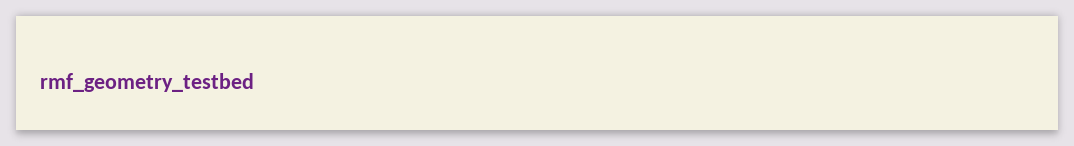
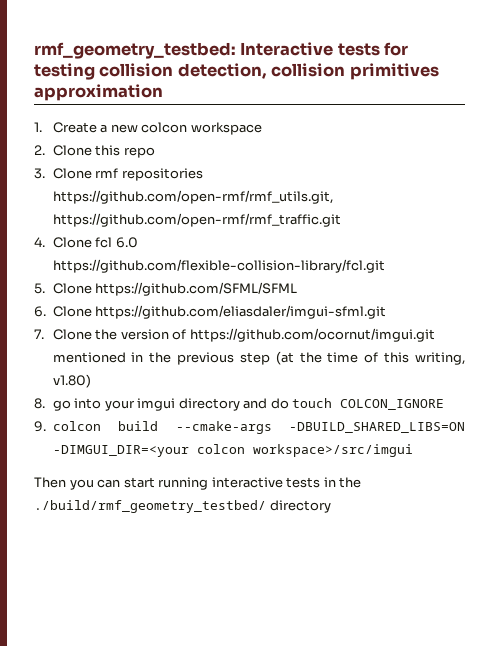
[40,73,254,92] rmf_geometry_testbed -> [34,42,409,59] [34,63,439,80] [34,84,163,101] [34,122,262,135] [34,145,155,158] [34,168,203,181] [52,190,333,204] [52,213,341,227] [34,237,138,248] [52,259,385,273] [34,282,298,296] [34,305,387,319] [34,328,435,342] [52,351,465,365] [52,374,91,388] [34,398,445,411] [34,421,465,434] [52,444,413,457] [34,477,362,490] [34,500,331,513] rmf_geometry_testbed: Interactive tests for testing collision detection, collision primitives approximation // 1. Create a new colcon workspace // 2. Clone this repo // 3. Clone rmf repositories https://github.com/open-rmf/rmf_utils.git, https://github.com/open-rmf/rmf_traffic.git // 4. Clone fcl 6.0 https://github.com/flexible-collision-library/fcl.git // 5. Clone https://github.com/SFML/SFML // 6. Clone https://github.com/eliasdaler/imgui-sfml.git // 7. Clone the version of https://github.com/ocornut/imgui.git mentioned in the previous step (at the time of this writing, v1.80) // 8. go into your imgui directory and do touch COLCON_IGNORE // 9. colcon build --cmake-args -DBUILD_SHARED_LIBS=ON -DIMGUI_DIR=<your colcon workspace>/src/imgui // Then you can start running interactive tests in the ./build/rmf_geometry_testbed/ directory

